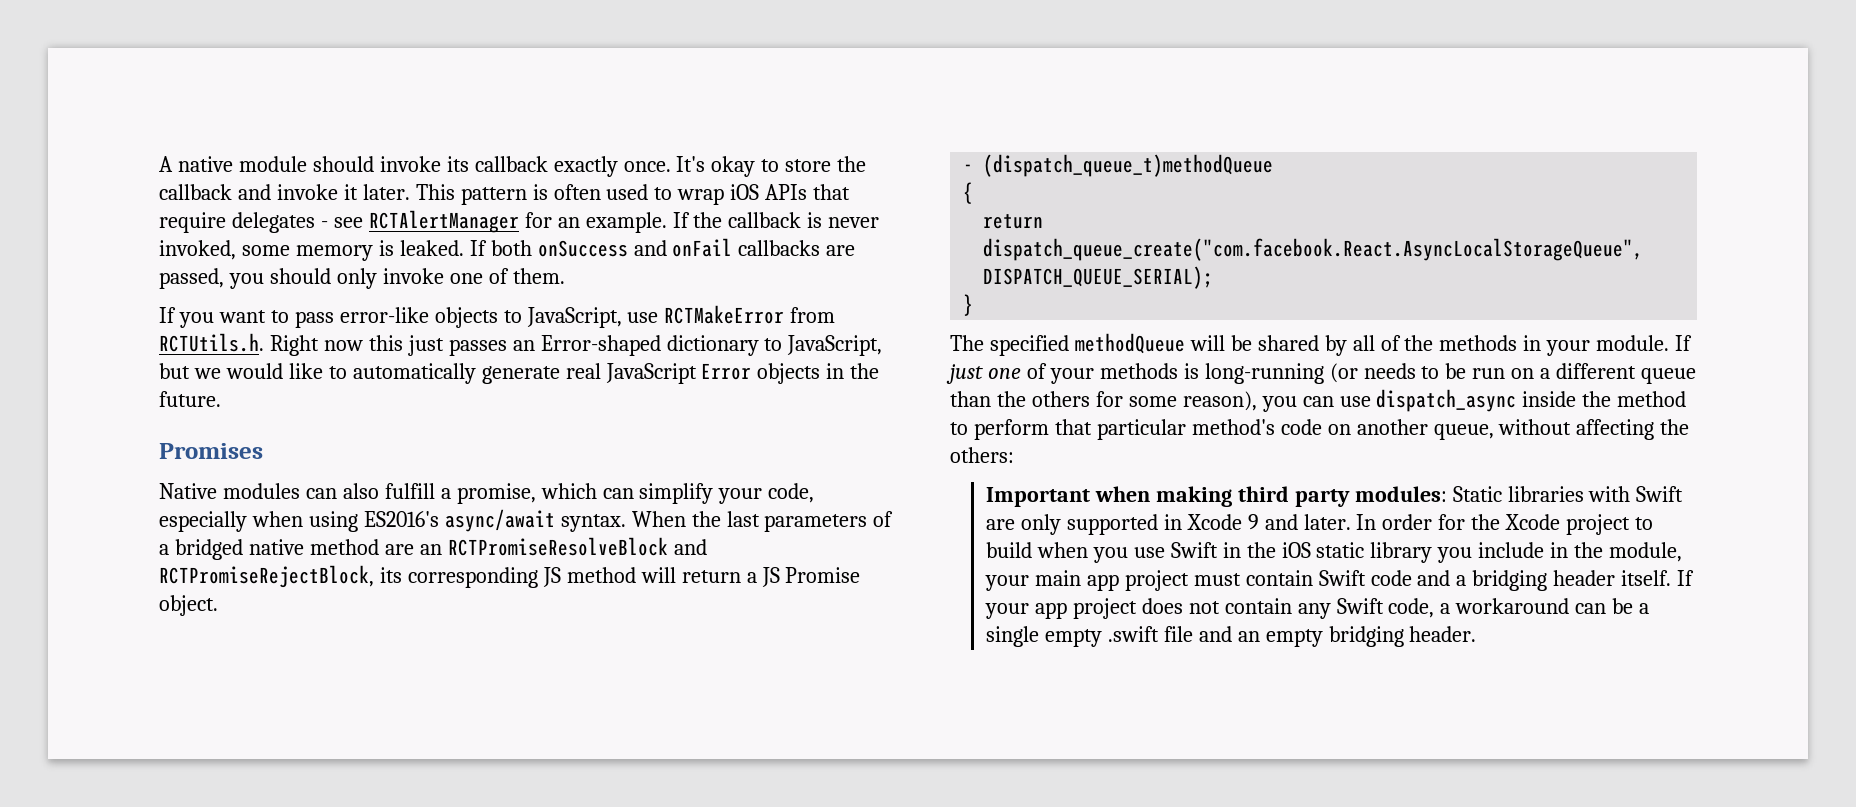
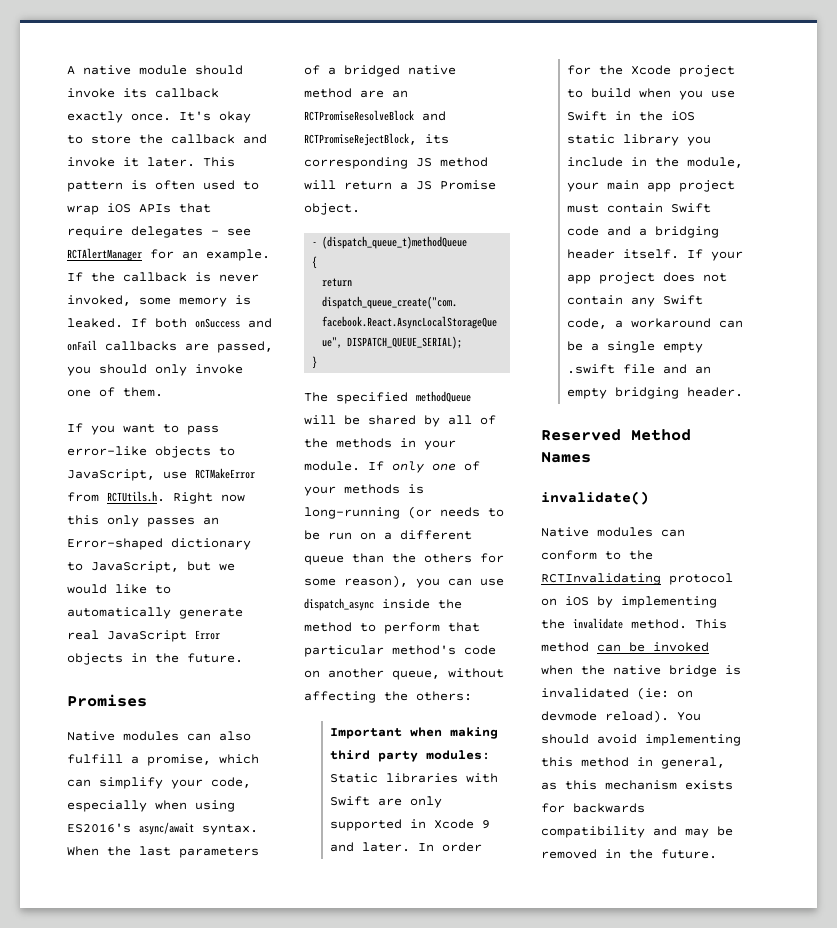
[407,335,444,356] just -> [107,515,139,527] only
[946,364,983,384] just -> [392,461,424,473] only
(1477, 634) none -> [541,429,691,441] [541,452,591,463] [541,491,649,505] [541,527,685,537] [541,550,653,560] [541,573,733,585] [541,596,717,608] [541,618,727,629] [541,642,709,652] [541,665,741,677] [541,687,693,700] [541,710,701,723] [541,734,741,746] [541,757,725,769] [541,780,733,790] [541,803,645,813] [541,826,733,838] [541,849,717,859] // Reserved Method Names // invalidate() // Native modules can conform to the RCTInvalidating protocol on iOS by implementing the invalidate method. This method can be invoked when the native bridge is invalidated (ie: on devmode reload). You should avoid implementing this method in general, as this mechanism exists for backwards compatibility and may be removed in the future.

